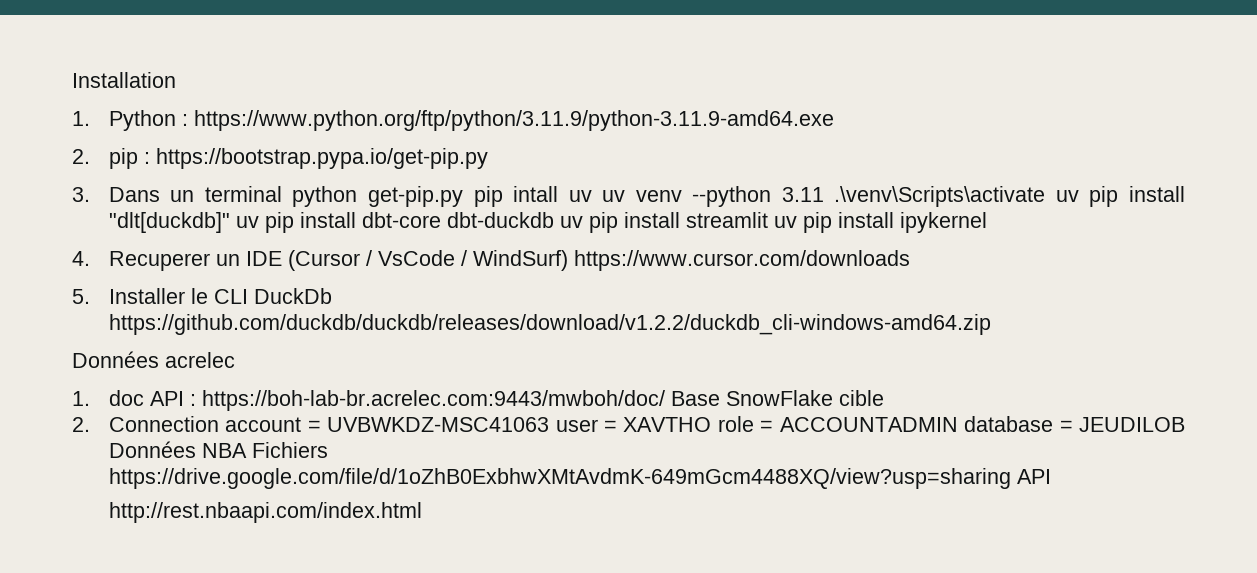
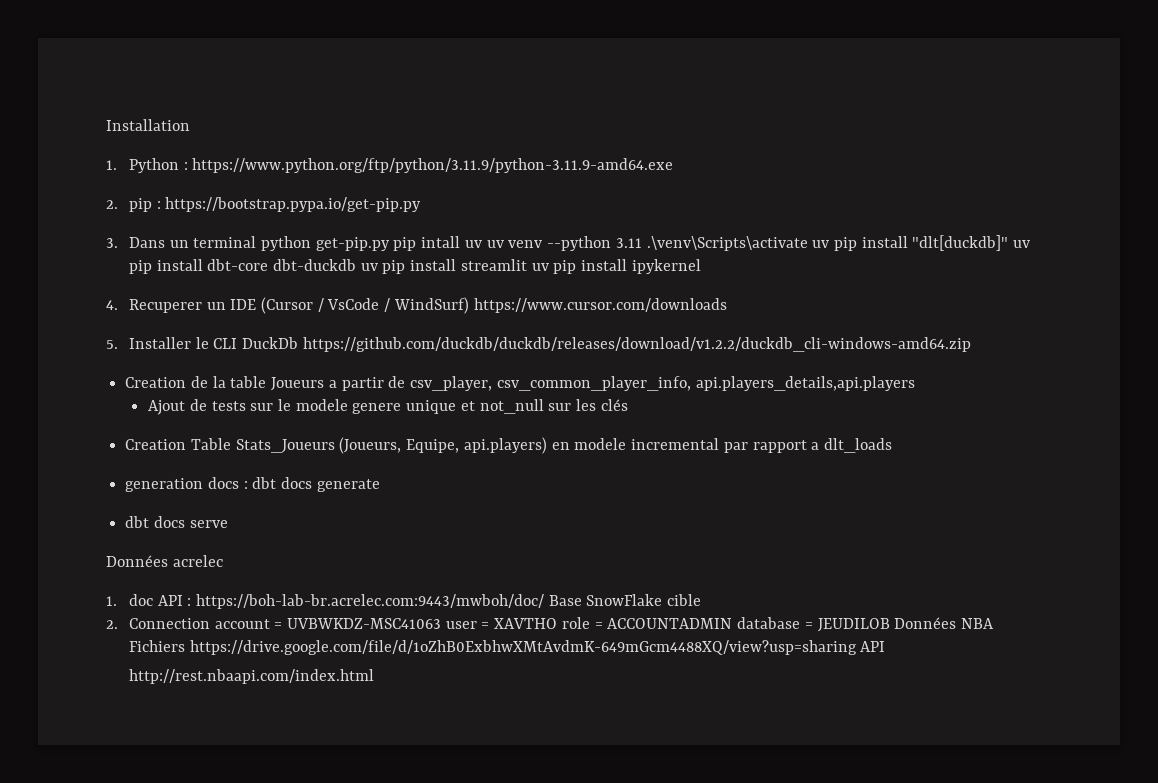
(991, 324) none -> [125,376,915,391] [148,399,628,415] [125,437,892,454] [125,477,380,492] [125,516,228,528] // Creation de la table Joueurs a partir de csv_player, csv_common_player_info, api.players_details,api.players // Ajout de tests sur le modele genere unique et not_null sur les clés // Creation Table Stats_Joueurs (Joueurs, Equipe, api.players) en modele incremental par rapport a dlt_loads // generation docs : dbt docs generate // dbt docs serve

